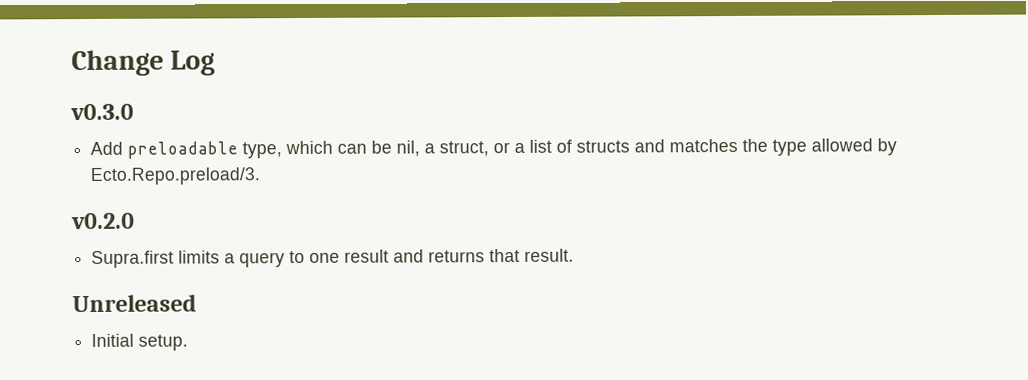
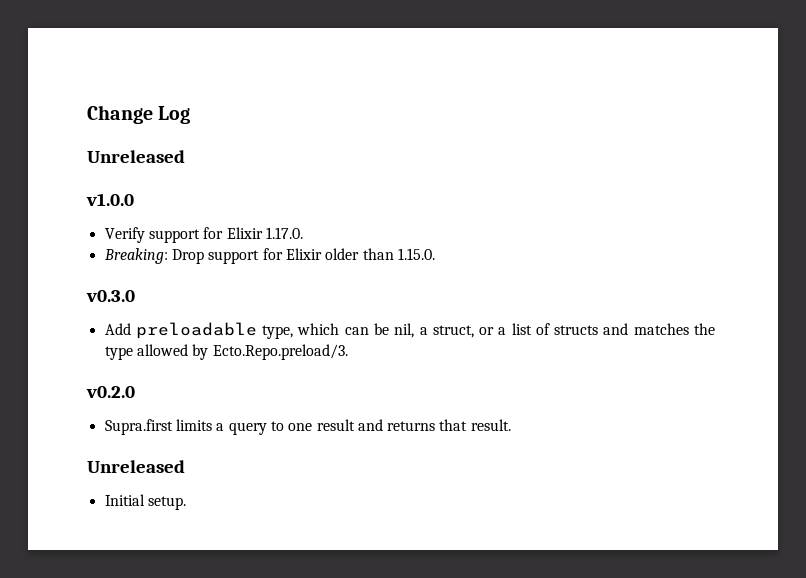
(216, 63) none -> [87,150,185,163] [86,193,134,206] [104,227,303,243] [103,248,435,264] // Unreleased // v1.0.0 // Verify support for Elixir 1.17.0. // Breaking: Drop support for Elixir older than 1.15.0.

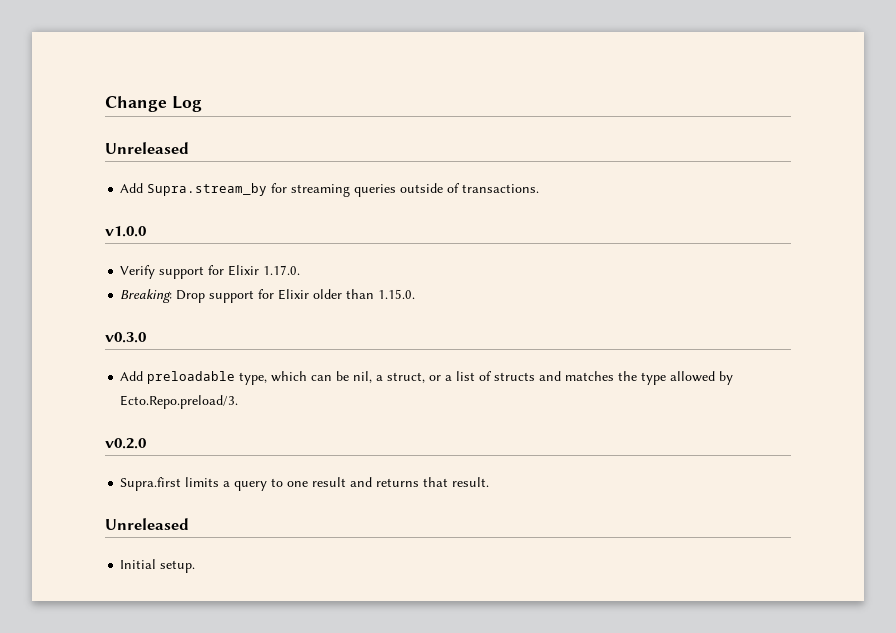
(185, 156) none -> [120,183,540,197] // Add Supra.stream_by for streaming queries outside of transactions.

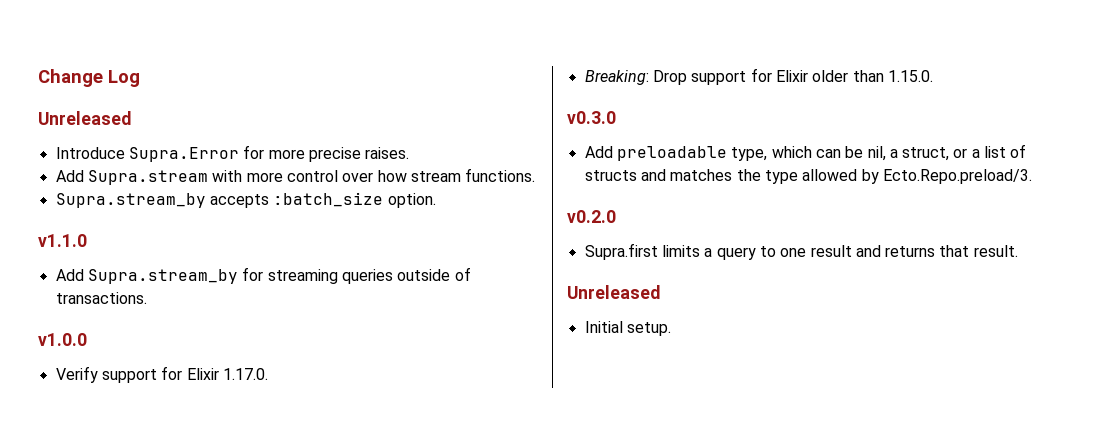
(189, 148) none -> [55,145,410,162] [55,168,536,185] [55,192,436,208] [38,234,87,247] // Introduce Supra.Error for more precise raises. // Add Supra.stream with more control over how stream functions. // Supra.stream_by accepts :batch_size option. // v1.1.0

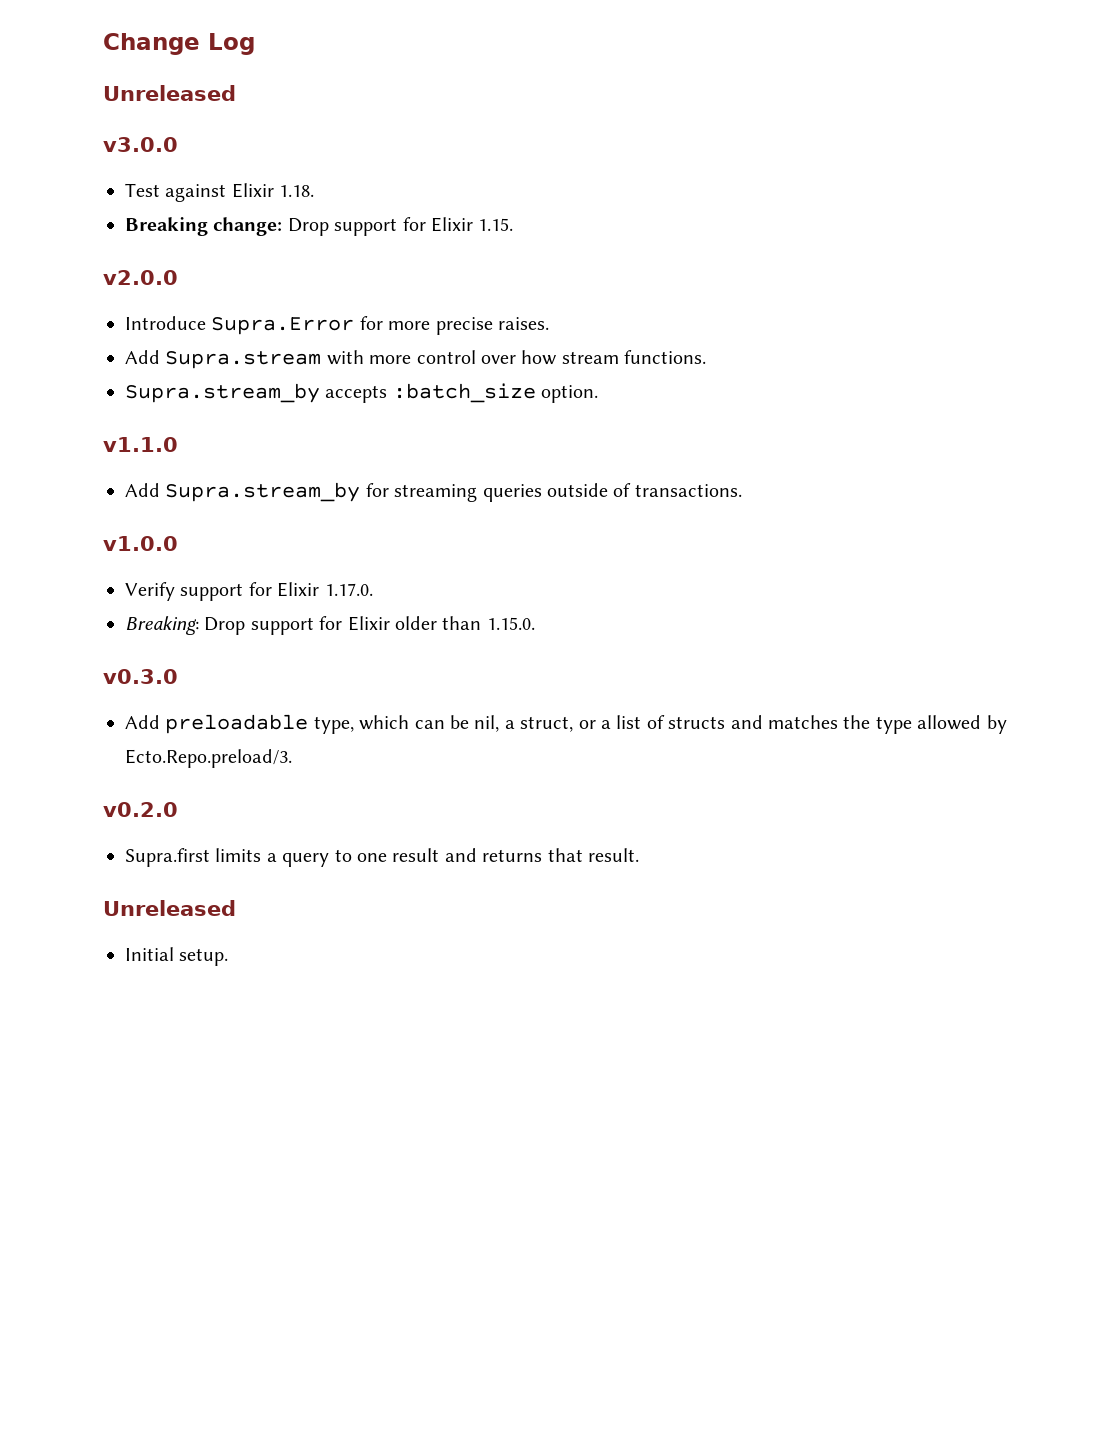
(131, 118) none -> [103,137,178,152] [125,183,315,202] [125,217,514,236] [103,270,178,285] // v3.0.0 // Test against Elixir 1.18. // Breaking change: Drop support for Elixir 1.15. // v2.0.0

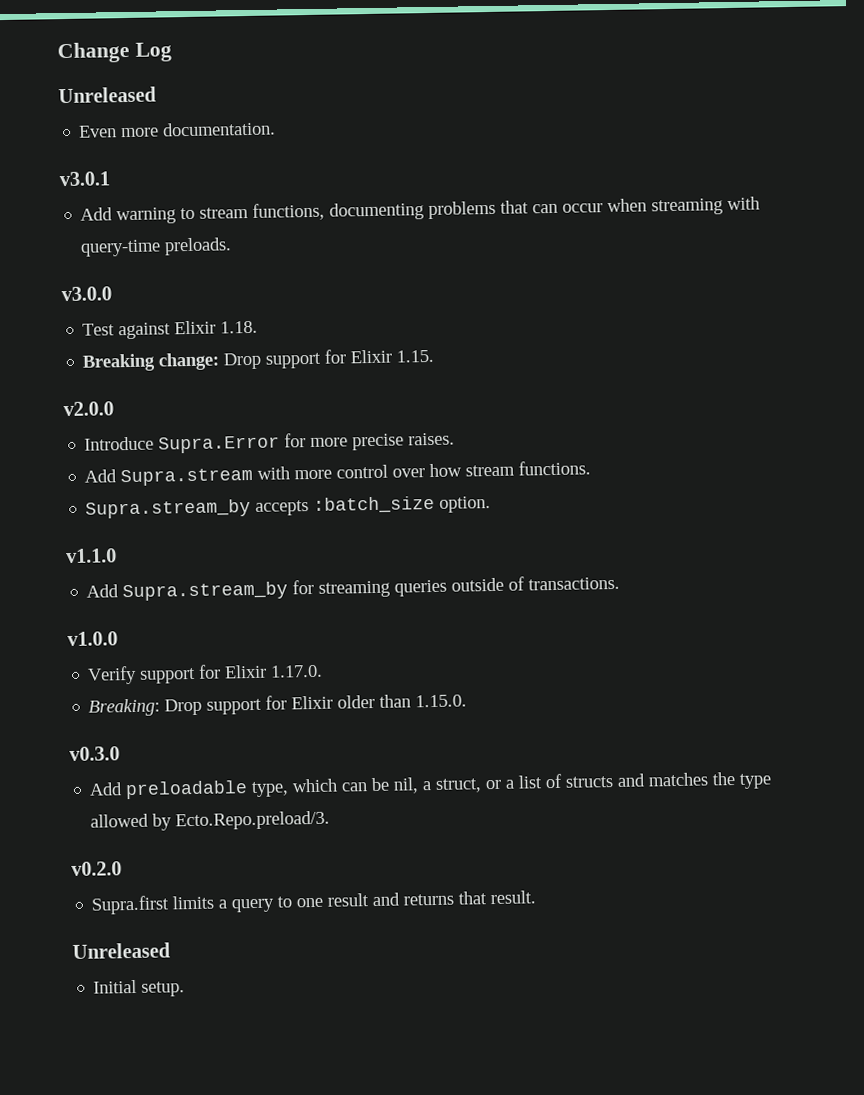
(236, 93) none -> [78,121,277,138] [59,171,110,187] [80,196,761,225] [80,237,233,257] // Even more documentation. // v3.0.1 // Add warning to stream functions, documenting problems that can occur when streaming with query-time preloads.

